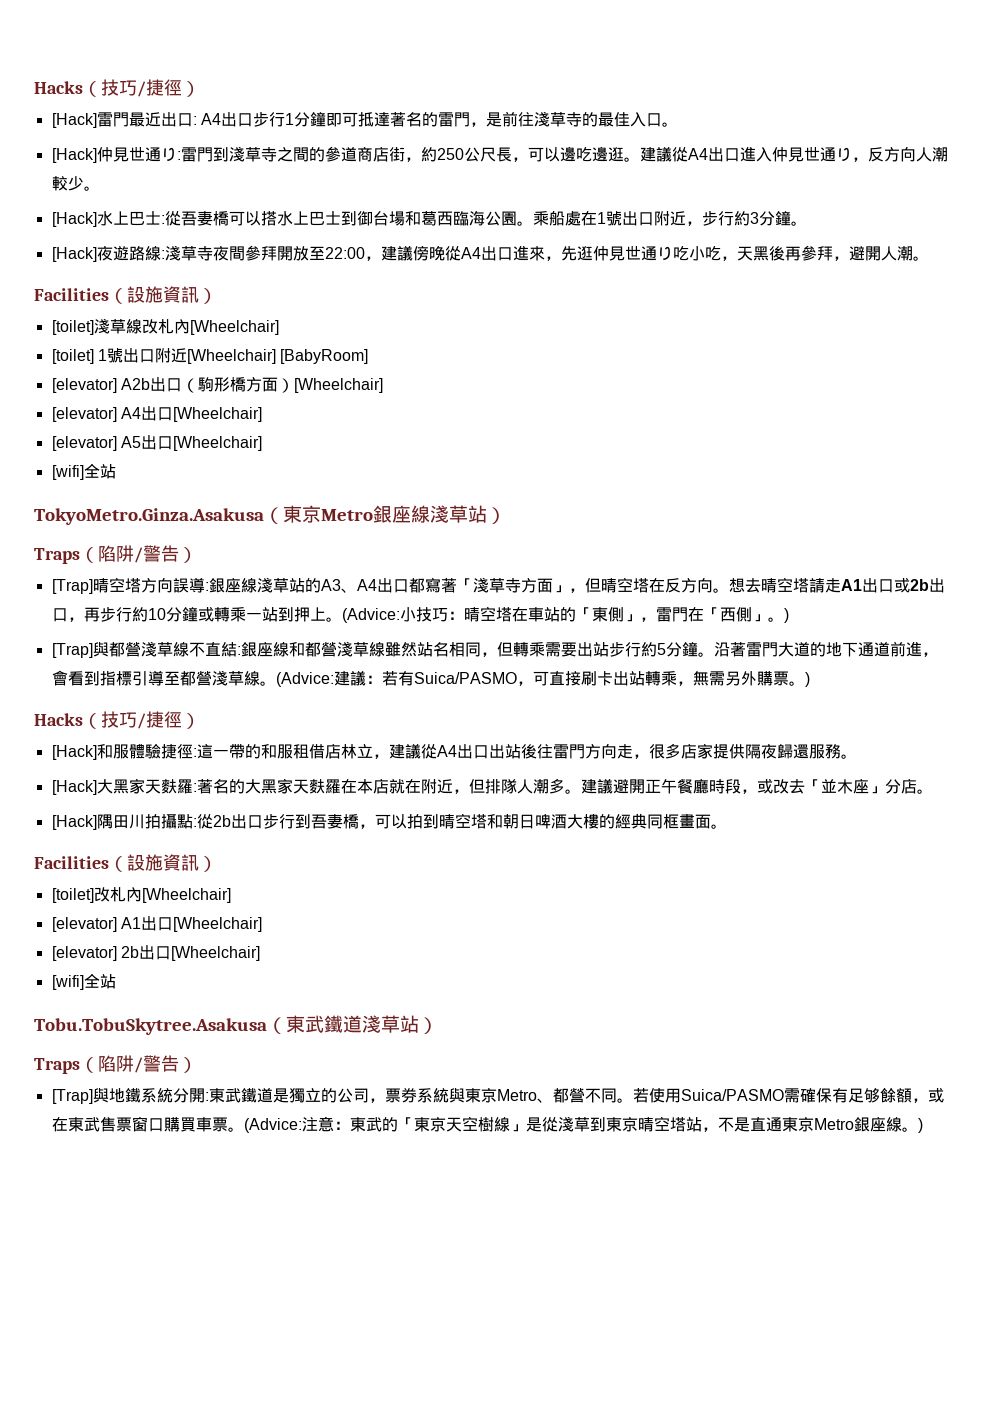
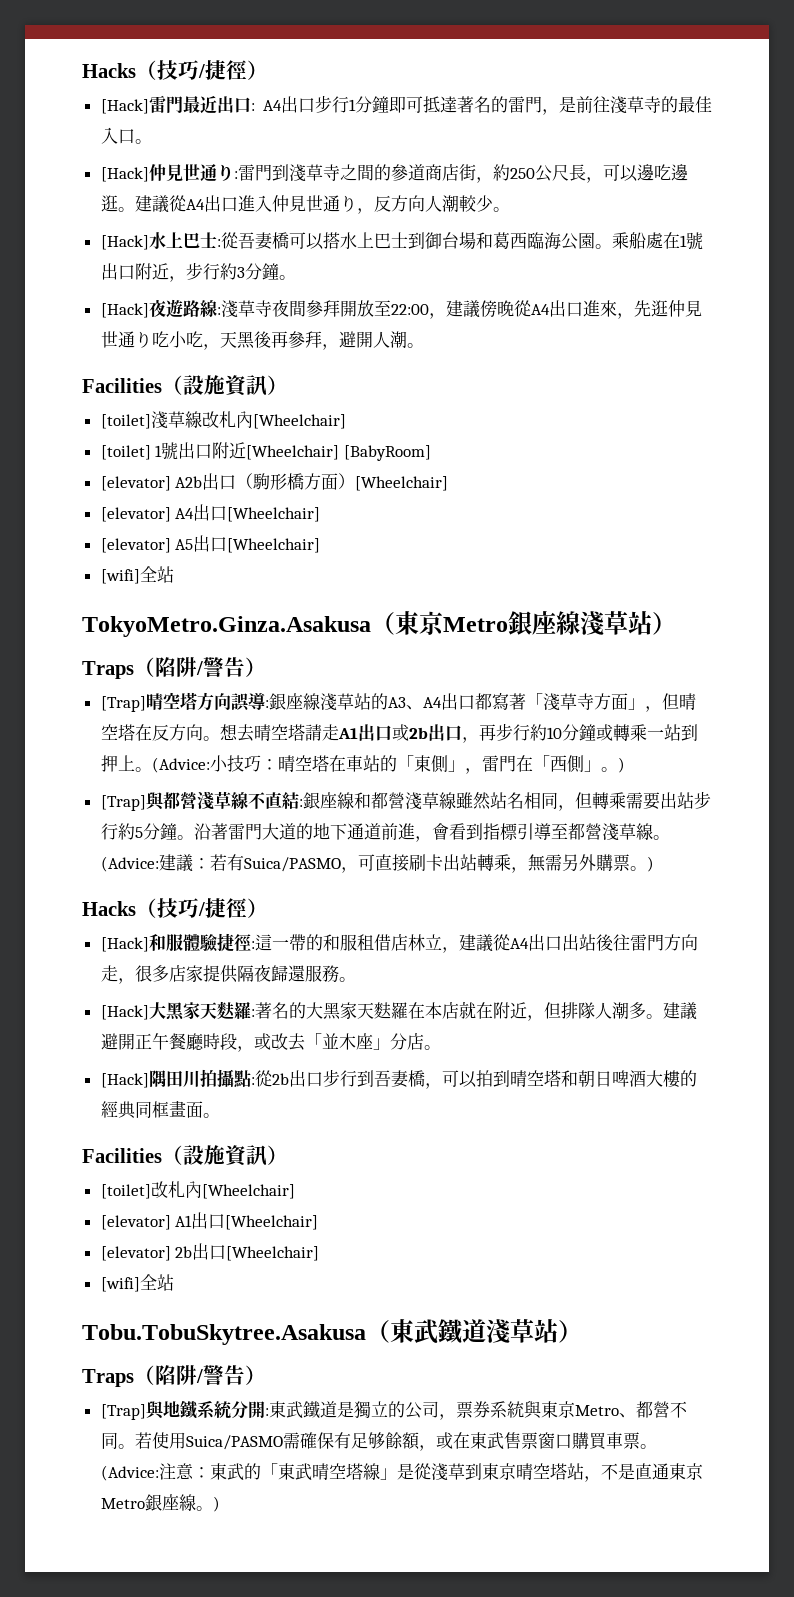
[429,1116,494,1132] 京天空樹 -> [294,1463,363,1481] 武晴空塔

